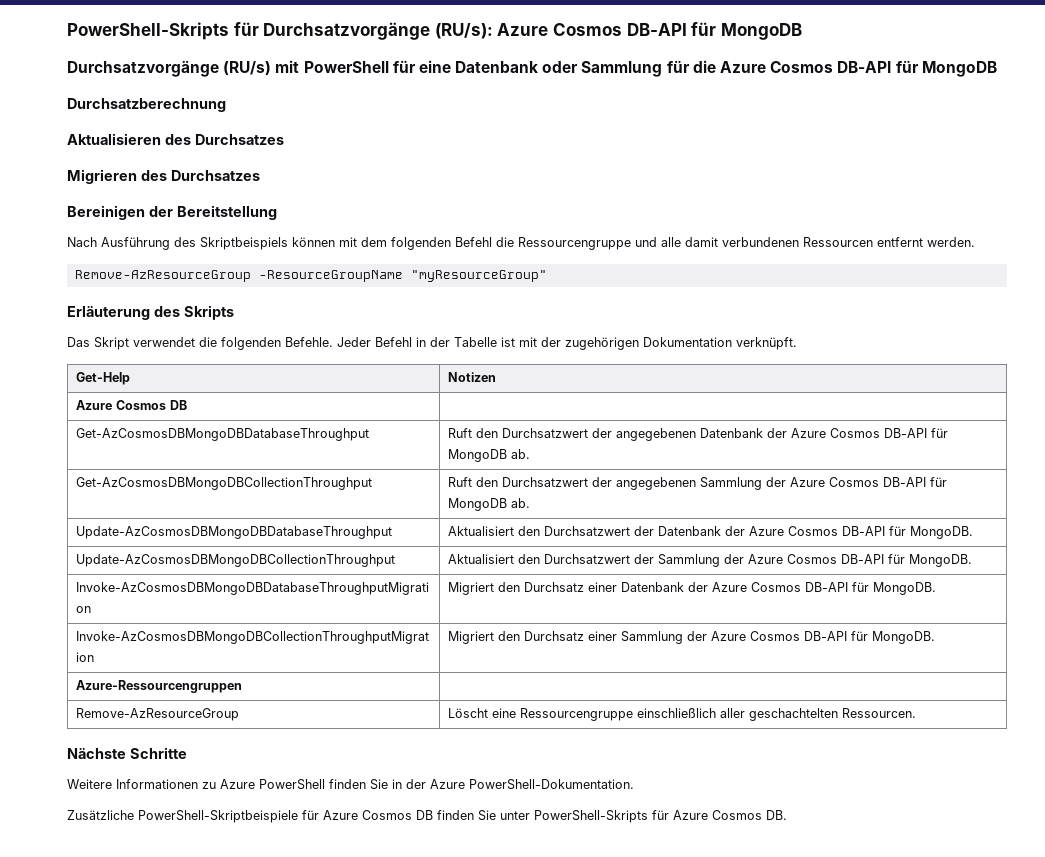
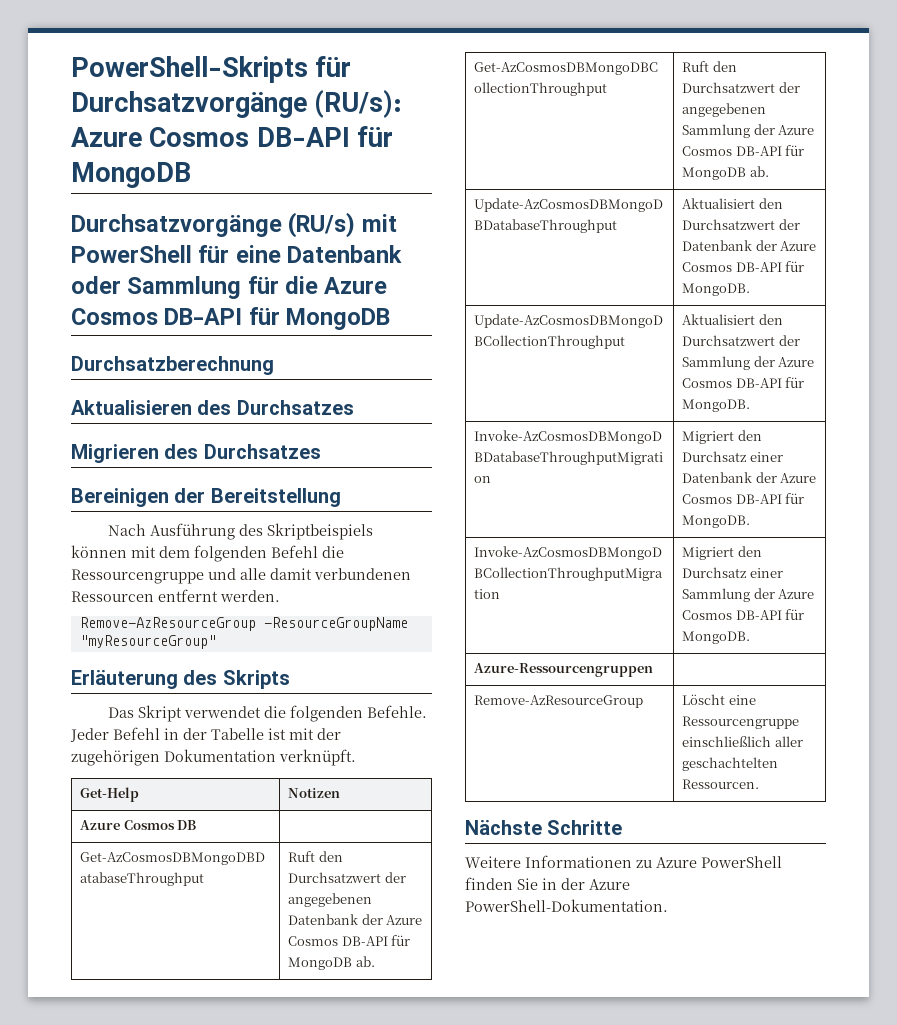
[67,810,787,823] // Zusätzliche PowerShell-Skriptbeispiele für Azure Cosmos DB finden Sie unter PowerShell-Skripts für Azure Cosmos DB. -> (668, 905) none

